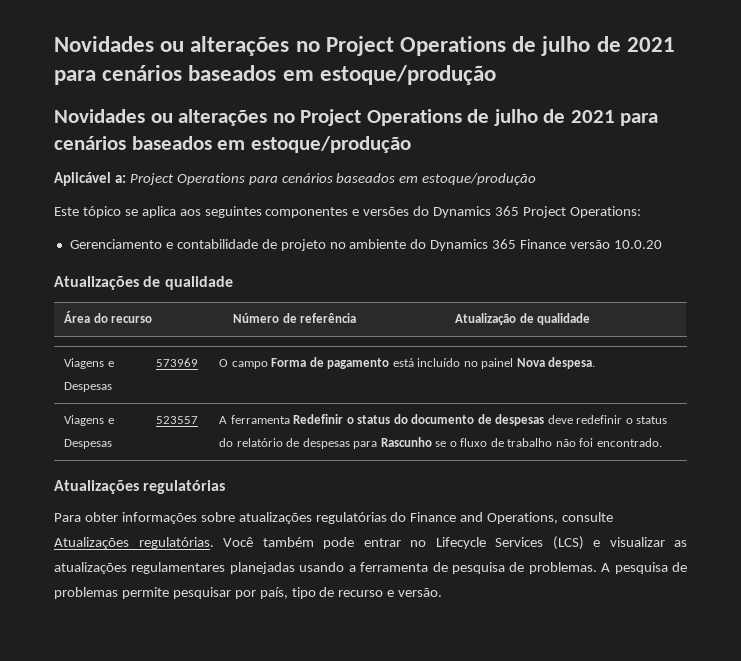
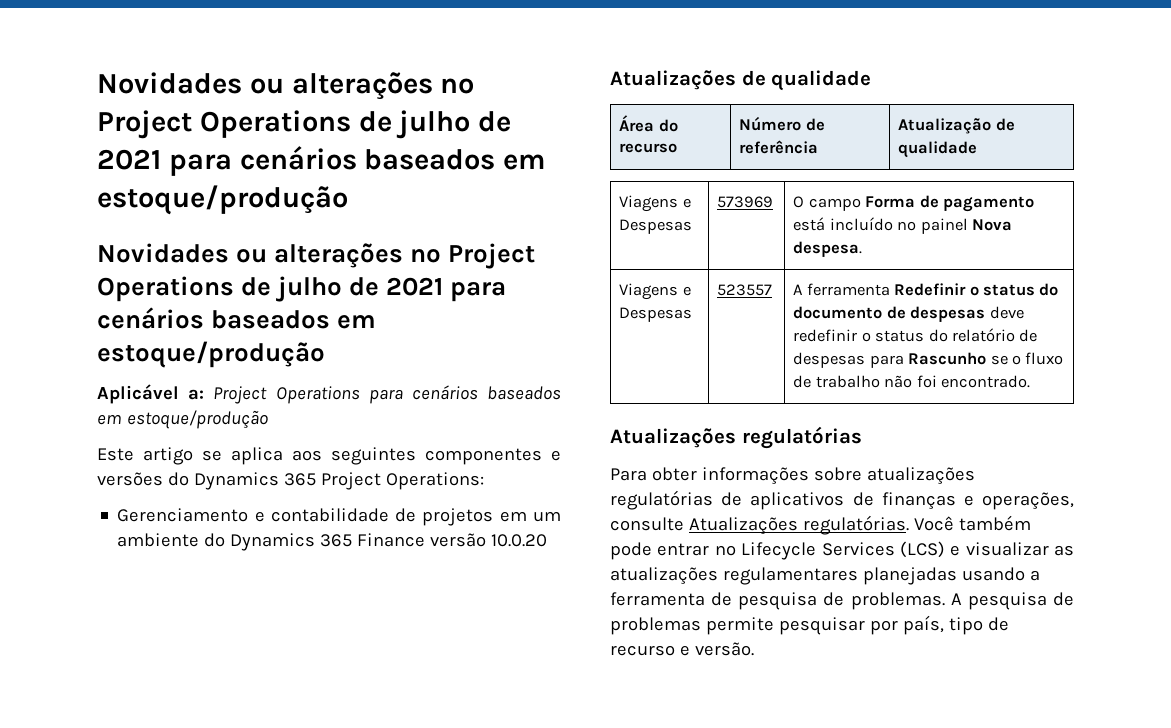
[82,206,121,218] tópico -> [143,447,193,465] artigo
[280,239,346,251] projeto no -> [422,508,561,526] projetos em um
[390,512,559,524] do Finance and Operations, -> [721,492,1074,510] de aplicativos de finanças e operações,

